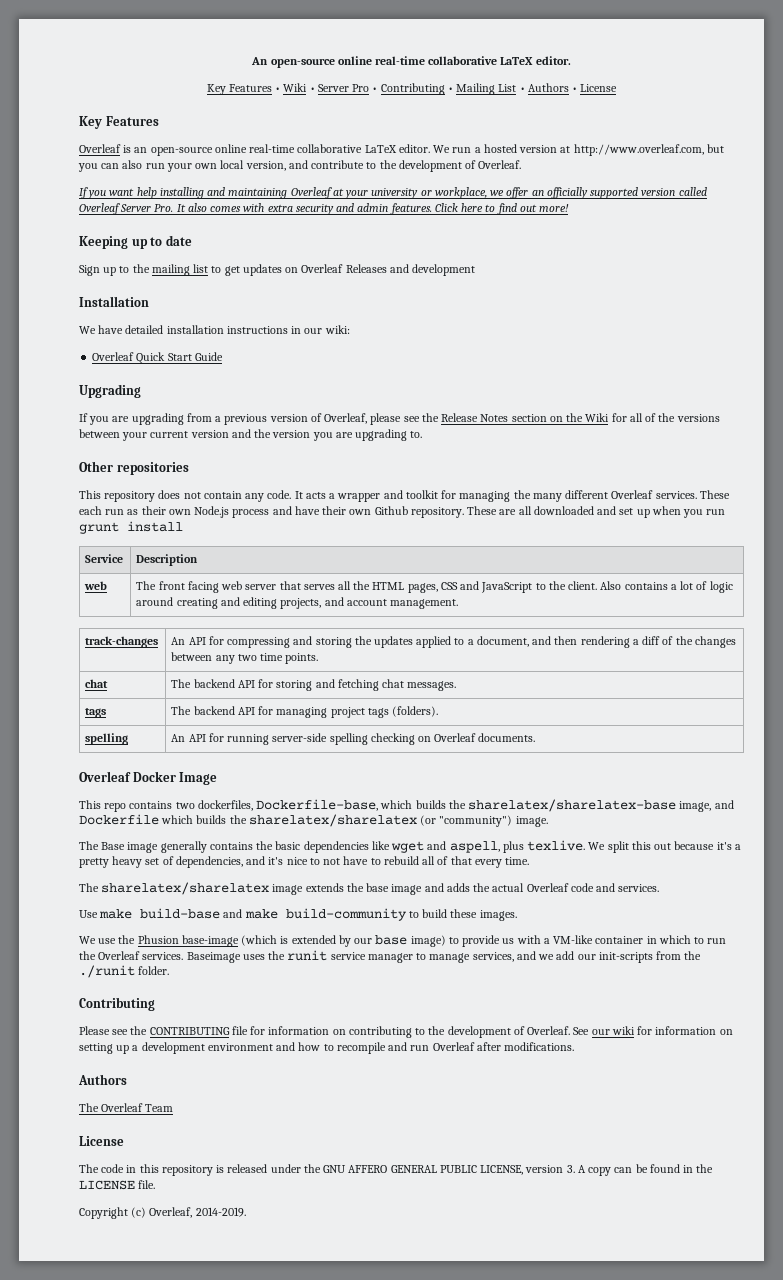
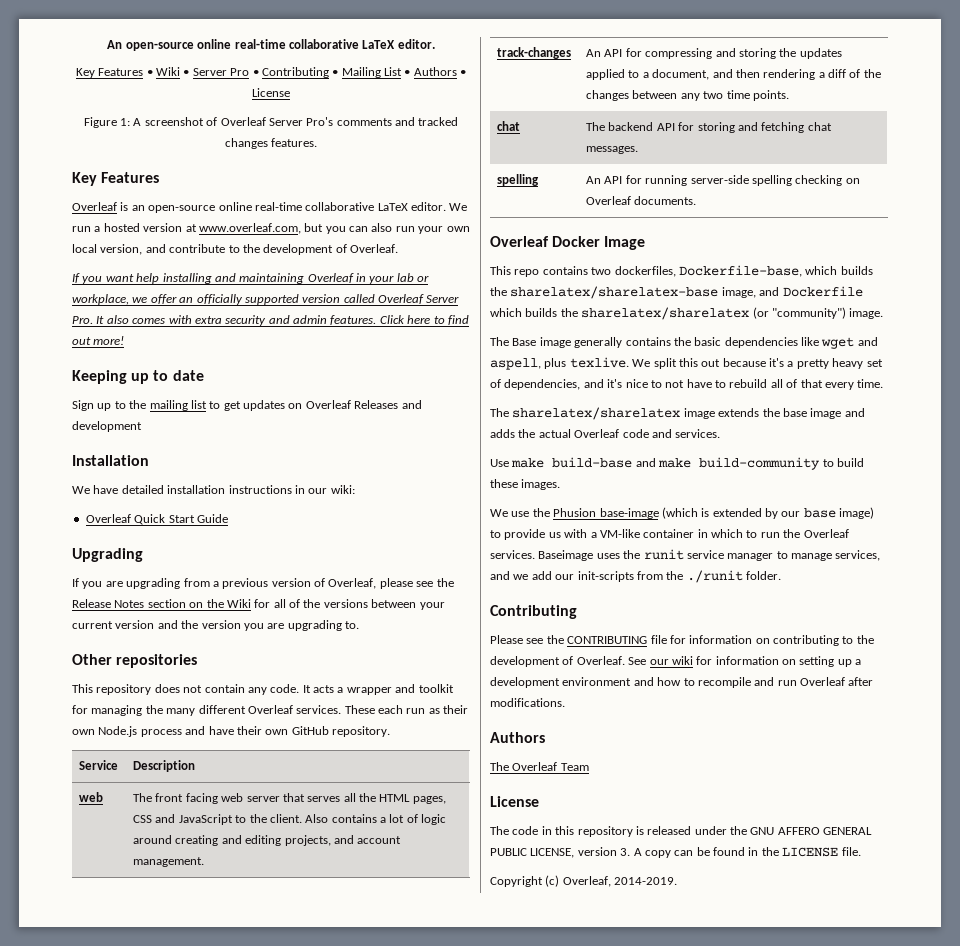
(618, 88) none -> [83,117,459,128] [224,138,318,149] // Figure 1: A screenshot of Overleaf Server Pro's comments and tracked changes features.
[573,144,704,156] http://www.overleaf.com, -> [198,223,301,234] www.overleaf.com,
[332,188,419,199] at your university -> [356,273,414,284] in your lab
[374,506,408,515] Github -> [291,726,329,735] GitHub
[467,506,726,518] [79,521,183,534] These are all downloaded and set up when you run grunt install -> (390, 731) none
[85,708,107,718] [171,706,438,718] // tags | The backend API for managing project tags (folders). -> (639, 150) none

